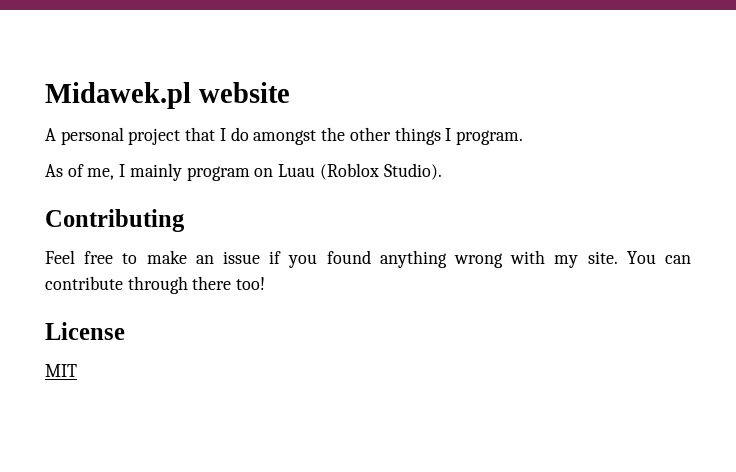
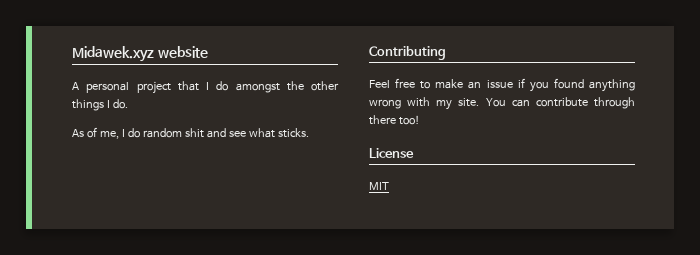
[45,82,191,109] Midawek.pl -> [72,46,154,62] Midawek.xyz
[455,130,523,145] program. -> [112,99,128,109] do.
[129,163,442,181] mainly program on Luau (Roblox Studio). -> [127,128,309,138] do random shit and see what sticks.

